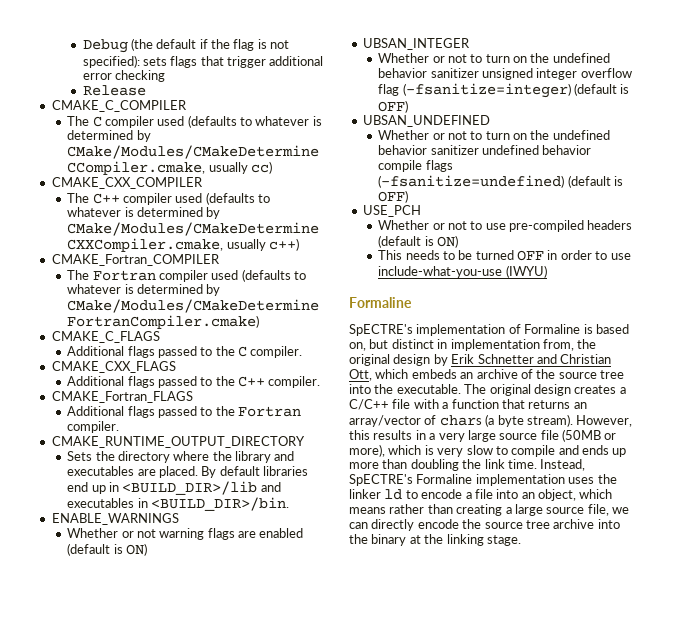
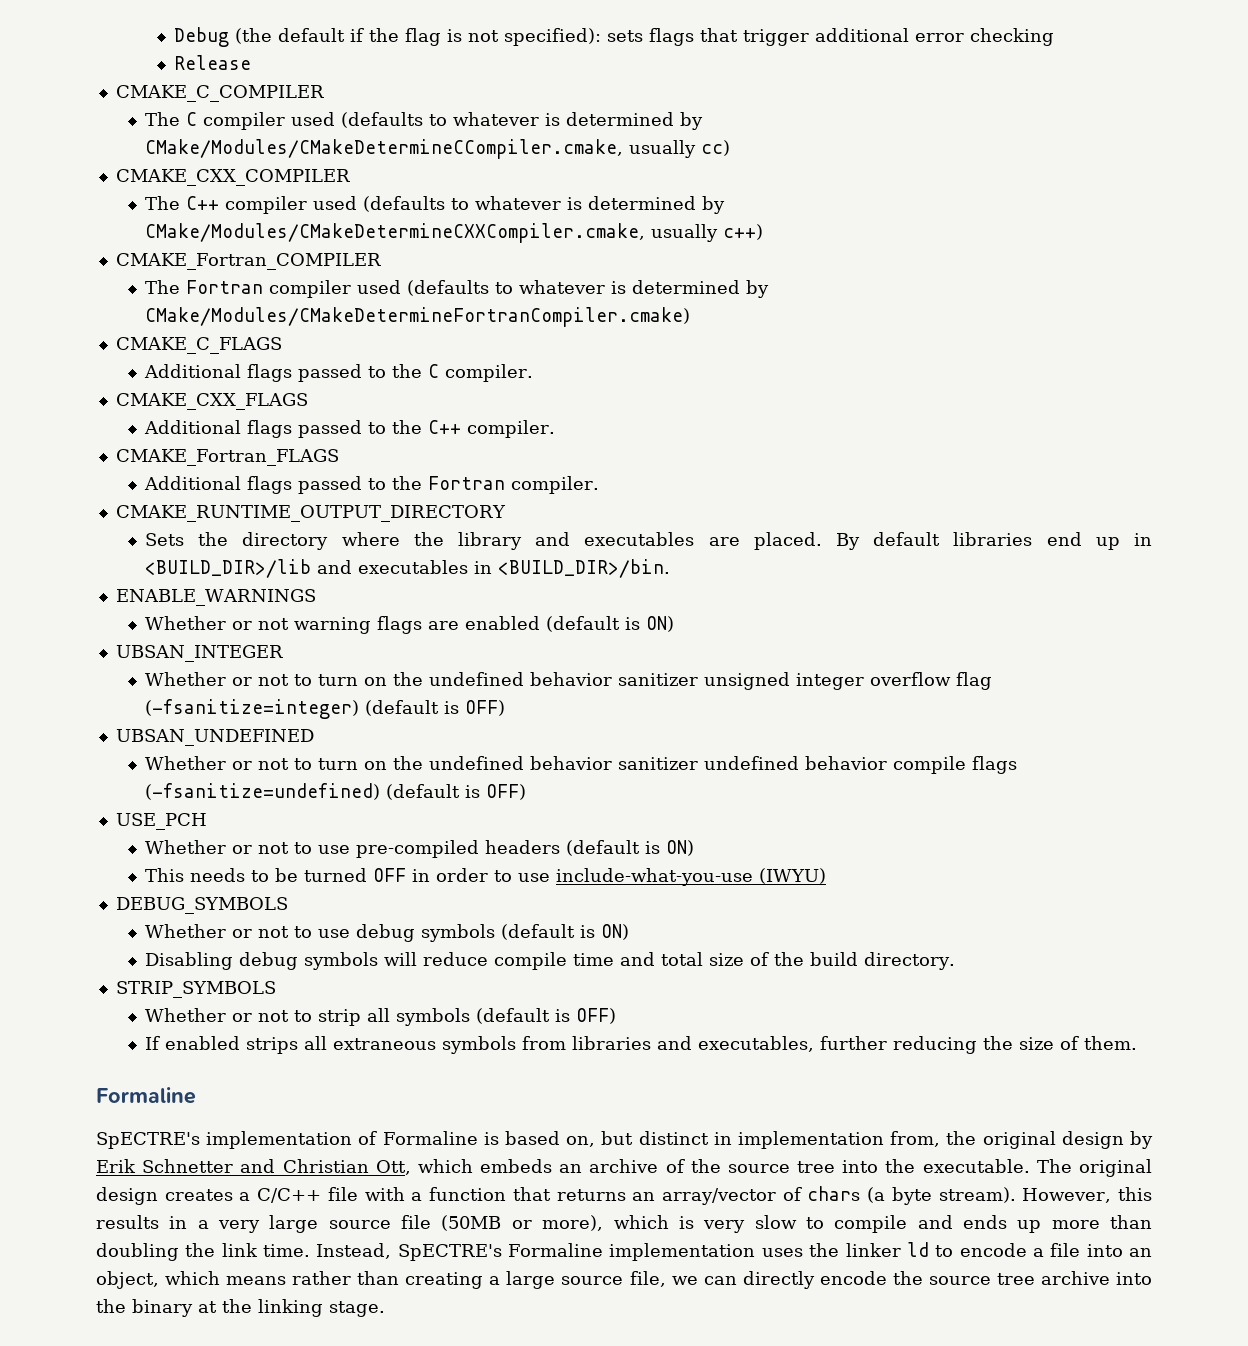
(547, 271) none -> [115,897,288,914] [144,924,629,942] [144,952,955,970] [115,981,276,998] [144,1008,616,1026] [144,1036,1137,1054] // DEBUG_SYMBOLS // Whether or not to use debug symbols (default is ON) // Disabling debug symbols will reduce compile time and total size of the build directory. // STRIP_SYMBOLS // Whether or not to strip all symbols (default is OFF) // If enabled strips all extraneous symbols from libraries and executables, further reducing the size of them.

